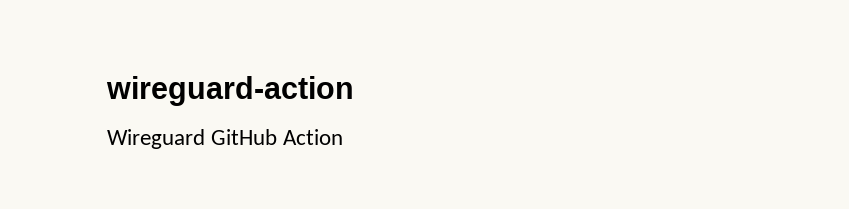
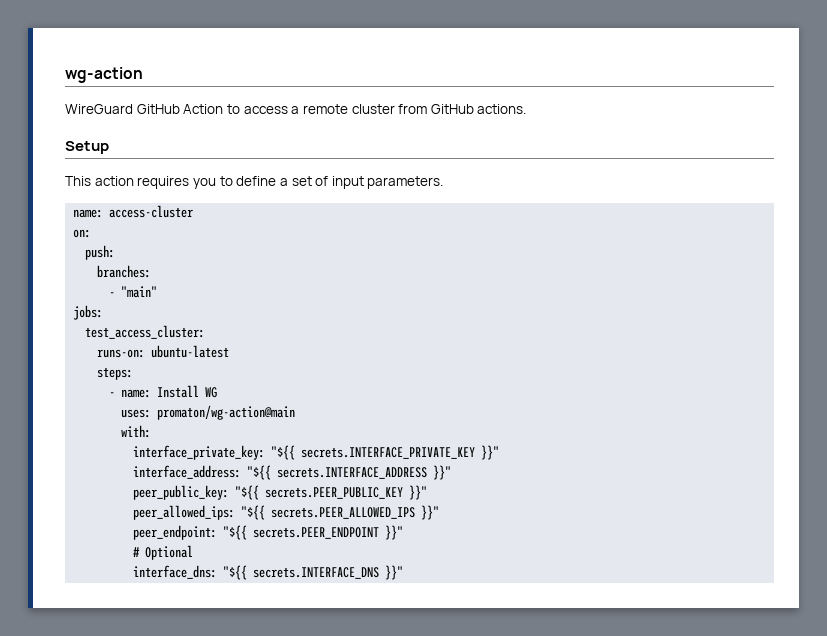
[106,76,354,106] [107,129,344,149] wireguard-action // Wireguard GitHub Action -> [65,67,143,83] [65,104,527,114] [65,141,109,154] [65,176,444,189] [73,205,194,218] [73,229,92,238] [85,245,116,260] [97,265,152,278] [109,286,158,298] [73,305,104,320] [85,325,206,339] [97,345,230,358] [97,367,134,380] [109,385,218,398] [121,405,296,420] [121,425,152,438] [133,445,500,460] [133,465,452,480] [133,485,428,500] [133,505,440,520] [133,525,404,540] [133,545,194,560] [133,565,404,580] wg-action // WireGuard GitHub Action to access a remote cluster from GitHub actions. // Setup // This action requires you to define a set of input parameters. // name: access-cluster // on: // push: // branches: // - "main" // jobs: // test_access_cluster: // runs-on: ubuntu-latest // steps: // - name: Install WG // uses: promaton/wg-action@main // with: // interface_private_key: "${{ secrets.INTERFACE_PRIVATE_KEY }}" // interface_address: "${{ secrets.INTERFACE_ADDRESS }}" // peer_public_key: "${{ secrets.PEER_PUBLIC_KEY }}" // peer_allowed_ips: "${{ secrets.PEER_ALLOWED_IPS }}" // peer_endpoint: "${{ secrets.PEER_ENDPOINT }}" // # Optional // interface_dns: "${{ secrets.INTERFACE_DNS }}"

